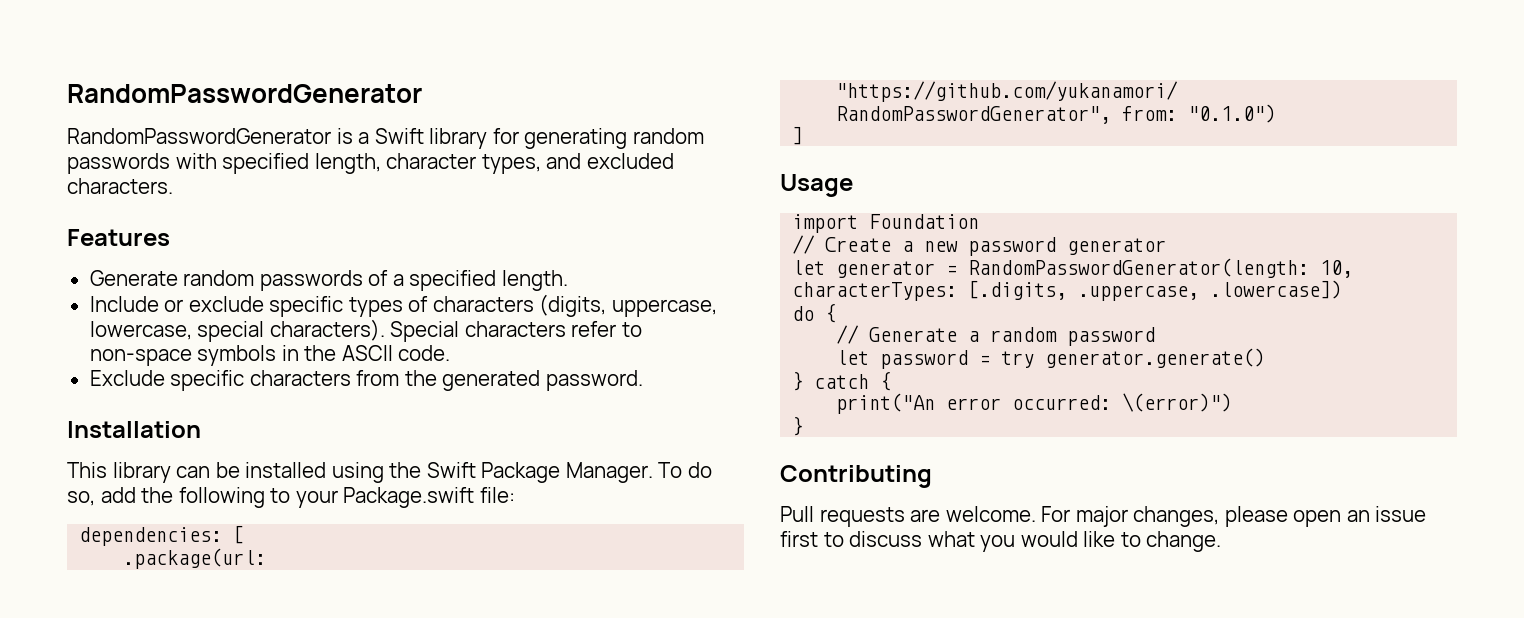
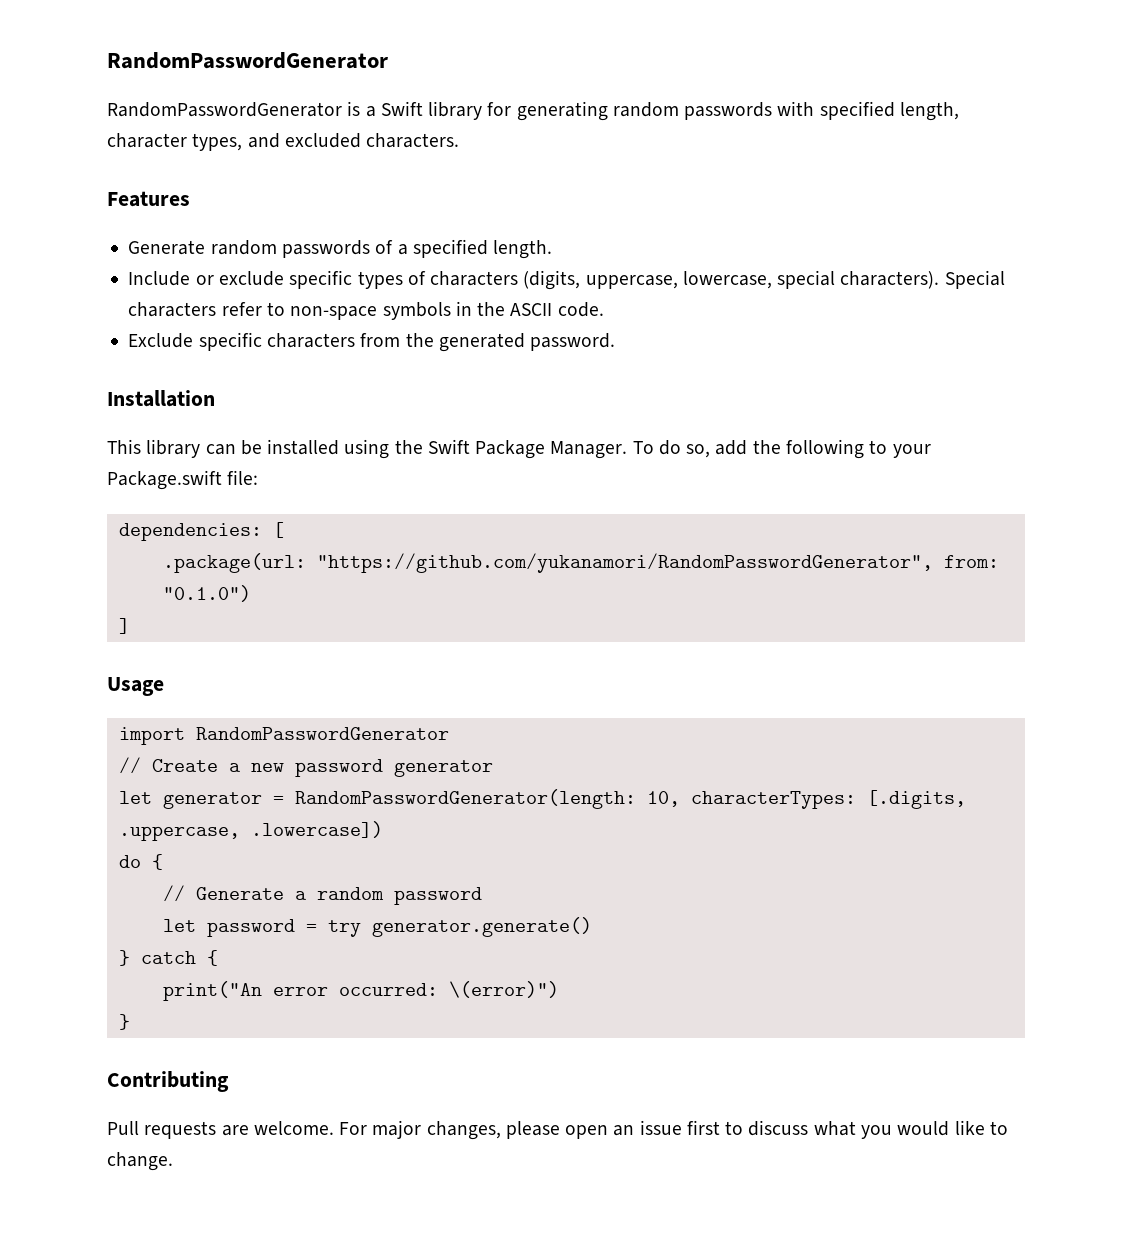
[869,214,980,229] Foundation -> [195,727,449,740] RandomPasswordGenerator

